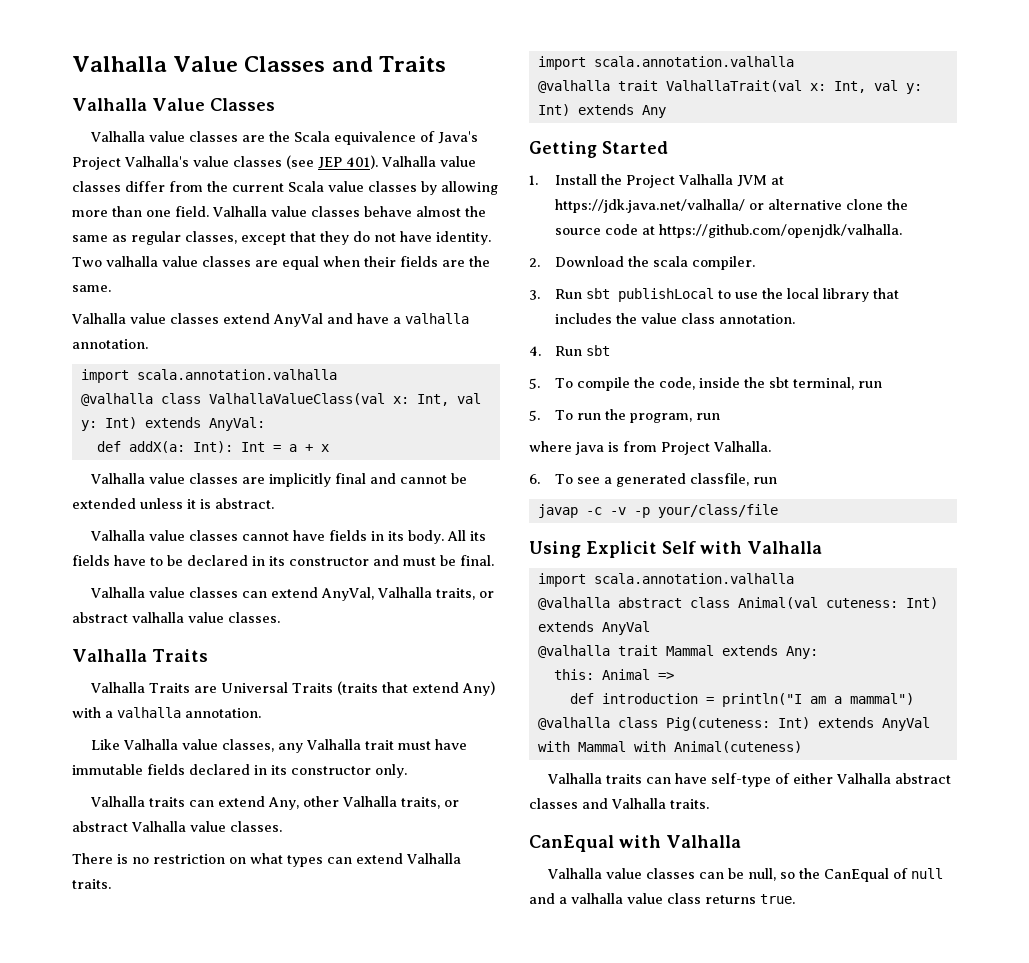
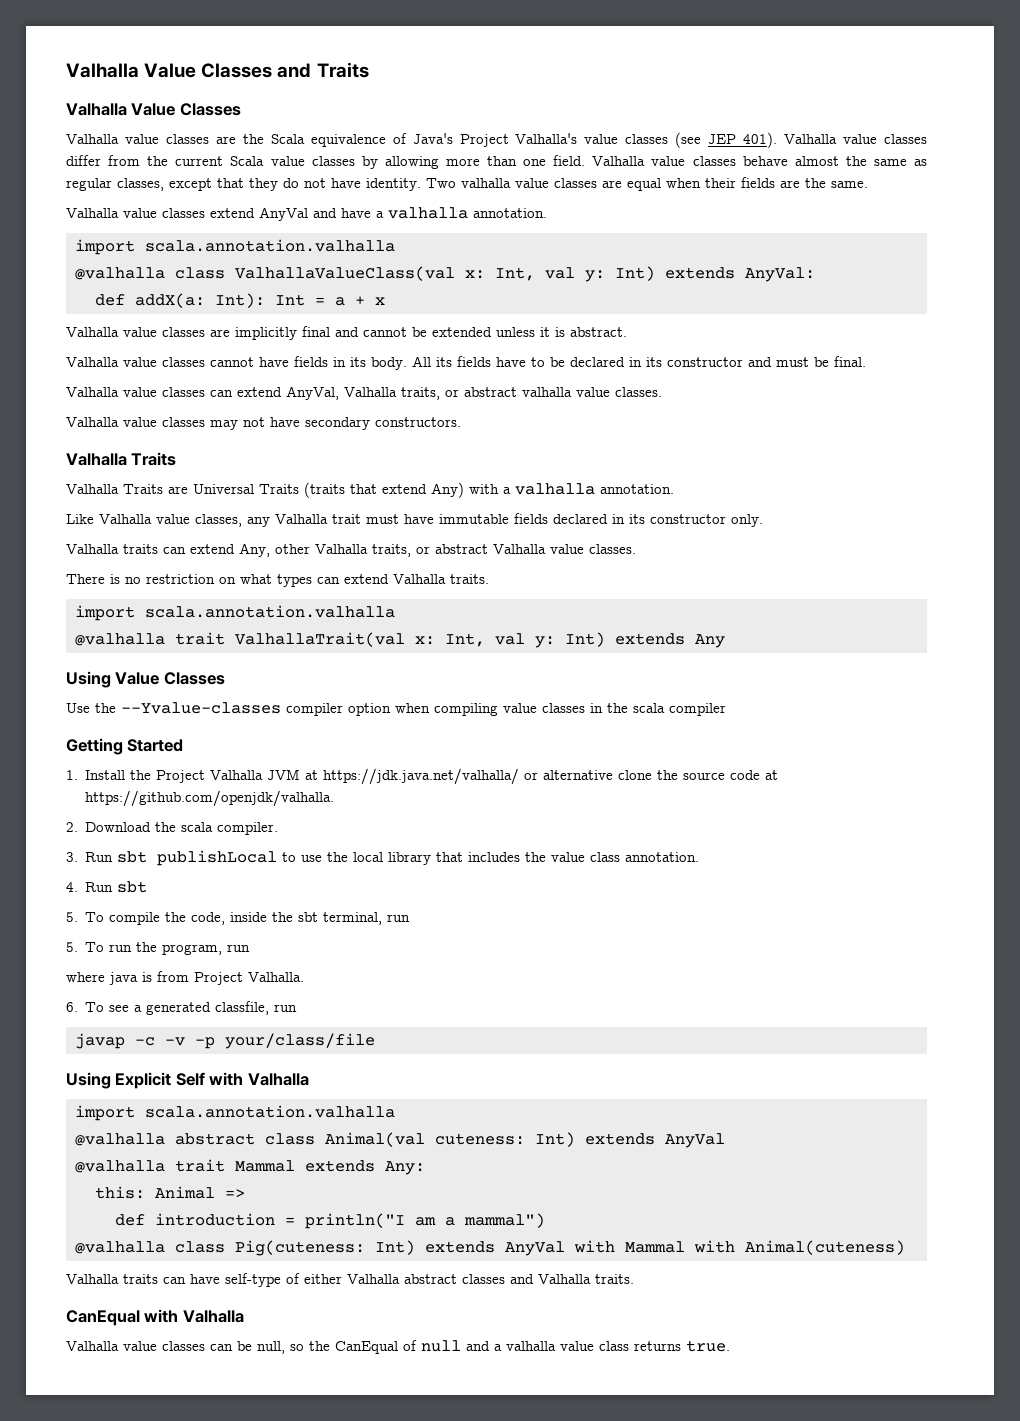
(280, 617) none -> [66,417,461,430] // Valhalla value classes may not have secondary constructors.
(666, 111) none -> [66,671,225,688] [66,702,726,716] // Using Value Classes // Use the --Yvalue-classes compiler option when compiling value classes in the scala compiler

